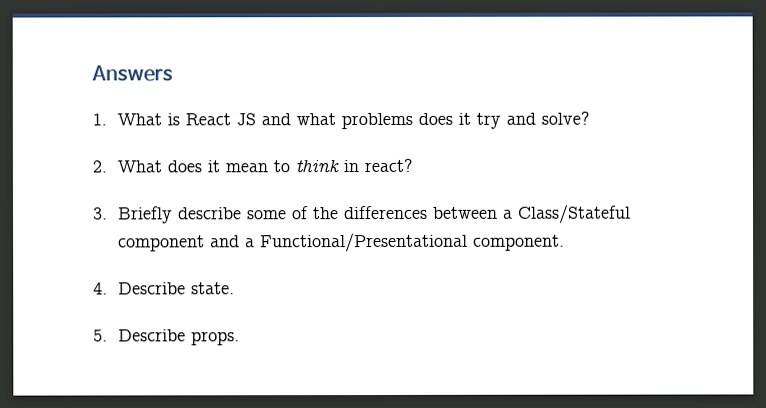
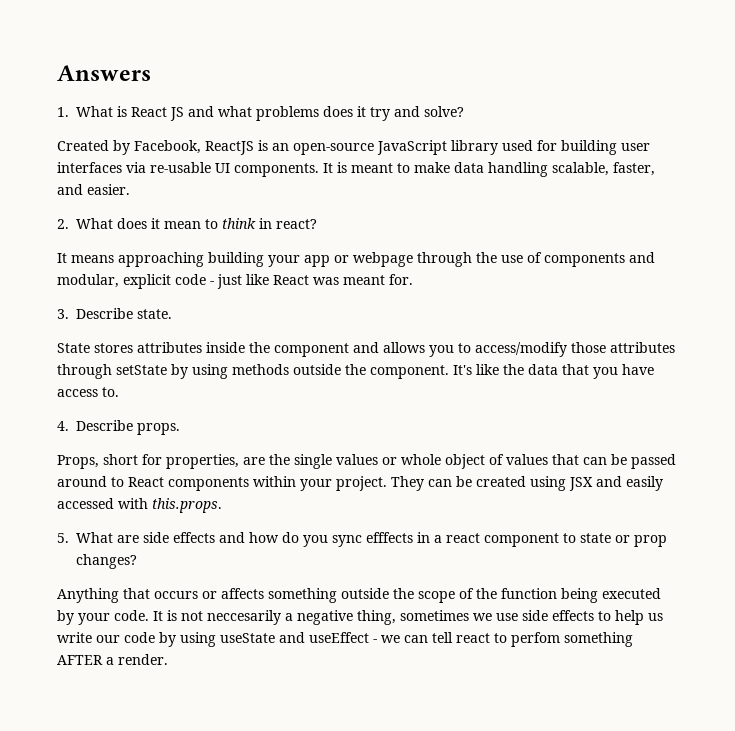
(591, 118) none -> [57,140,650,155] [57,162,655,177] [57,184,130,195] // Created by Facebook, ReactJS is an open-source JavaScript library used for building user interfaces via re-usable UI components. It is meant to make data handling scalable, faster, and easier.
[93,204,632,224] [118,232,566,253] [93,282,236,295] [93,329,241,346] 3. Briefly describe some of the differences between a Class/Stateful component and a Functional/Presentational component. // 4. Describe state. // 5. Describe props. -> [57,252,655,267] [57,274,413,289] [57,308,172,319] [57,342,675,357] [57,364,654,379] [57,387,119,397] [57,420,180,435] [57,454,676,469] [57,476,663,491] [57,498,222,513] [57,532,667,547] [76,554,137,569] [57,588,661,603] [57,610,663,625] [57,632,633,647] [57,654,168,665] It means approaching building your app or webpage through the use of components and modular, explicit code - just like React was meant for. // 3. Describe state. // State stores attributes inside the component and allows you to access/modify those attributes through setState by using methods outside the component. It's like the data that you have access to. // 4. Describe props. // Props, short for properties, are the single values or whole object of values that can be passed around to React components within your project. They can be created using JSX and easily accessed with this.props. // 5. What are side effects and how do you sync efffects in a react component to state or prop changes? // Anything that occurs or affects something outside the scope of the function being executed by your code. It is not neccesarily a negative thing, sometimes we use side effects to help us write our code by using useState and useEffect - we can tell react to perfom something AFTER a render.

